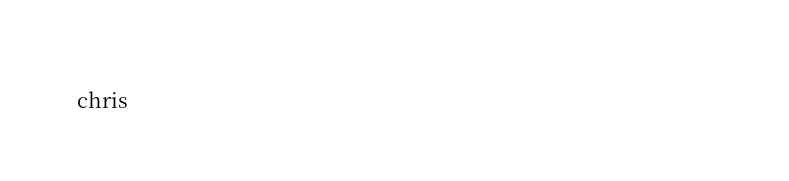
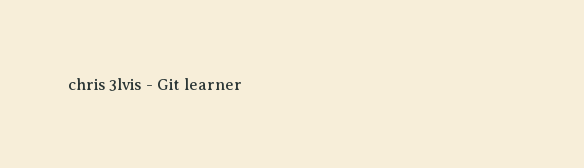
(128, 99) none -> [109,78,243,91] 3lvis - Git learner

